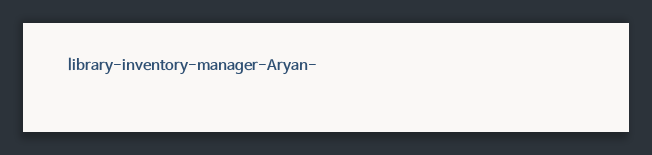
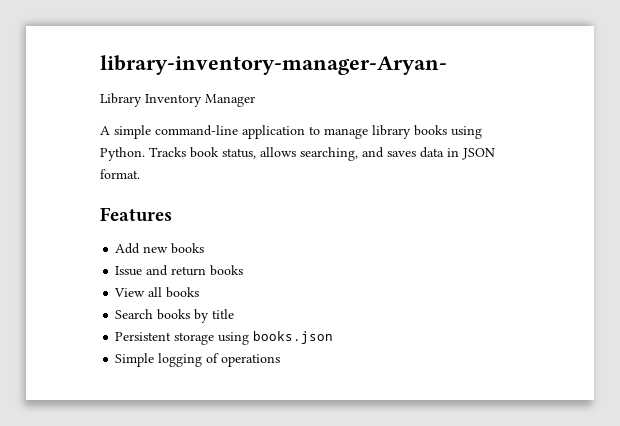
(317, 66) none -> [100,93,255,107] [100,125,482,139] [100,147,495,161] [100,169,140,179] [100,207,172,222] [115,243,205,254] [115,265,244,276] [114,287,200,298] [115,309,235,323] [115,331,334,345] [115,353,281,367] // Library Inventory Manager // A simple command-line application to manage library books using Python. Tracks book status, allows searching, and saves data in JSON format. // Features // Add new books // Issue and return books // View all books // Search books by title // Persistent storage using books.json // Simple logging of operations

